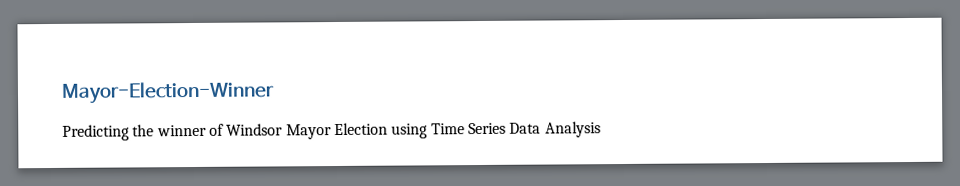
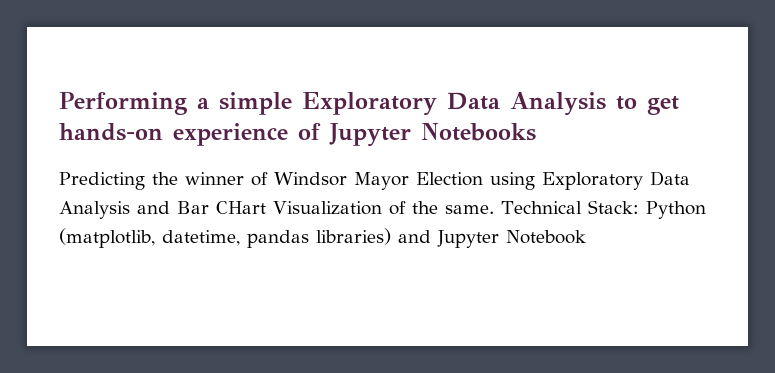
[61,81,275,104] Mayor-Election-Winner -> [59,92,679,116] [59,123,536,147] Performing a simple Exploratory Data Analysis to get hands-on experience of Jupyter Notebooks
[430,121,601,138] Time Series Data Analysis -> [542,171,690,190] [59,200,706,219] [59,228,586,248] Exploratory Data Analysis and Bar CHart Visualization of the same. Technical Stack: Python (matplotlib, datetime, pandas libraries) and Jupyter Notebook

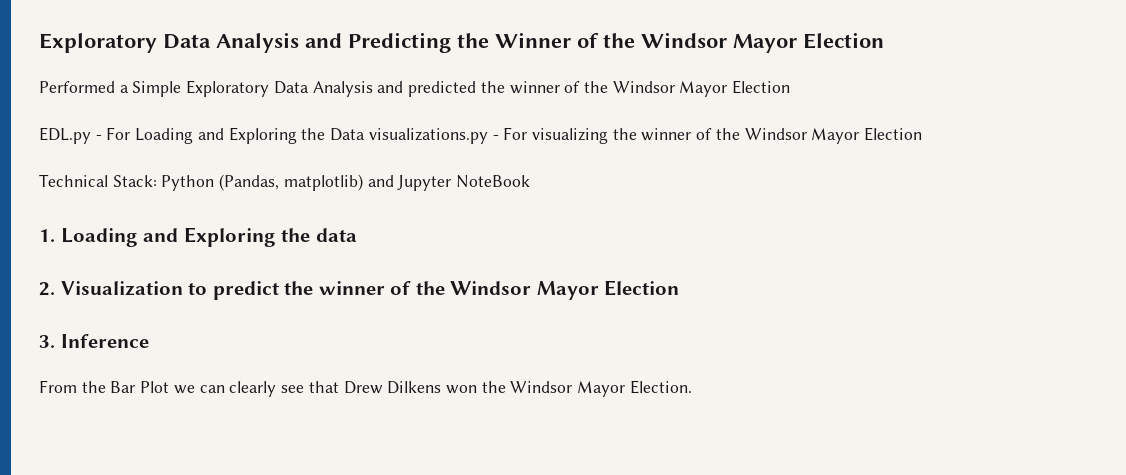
[59,92,679,116] [59,123,536,147] [59,171,690,190] [59,200,706,219] [59,228,586,248] Performing a simple Exploratory Data Analysis to get hands-on experience of Jupyter Notebooks // Predicting the winner of Windsor Mayor Election using Exploratory Data Analysis and Bar CHart Visualization of the same. Technical Stack: Python (matplotlib, datetime, pandas libraries) and Jupyter Notebook -> [39,32,884,53] [39,80,791,97] [39,127,923,144] [39,174,531,191] [39,227,357,247] [39,280,680,300] [39,334,149,348] [39,380,692,397] Exploratory Data Analysis and Predicting the Winner of the Windsor Mayor Election // Performed a Simple Exploratory Data Analysis and predicted the winner of the Windsor Mayor Election // EDL.py - For Loading and Exploring the Data visualizations.py - For visualizing the winner of the Windsor Mayor Election // Technical Stack: Python (Pandas, matplotlib) and Jupyter NoteBook // 1. Loading and Exploring the data // 2. Visualization to predict the winner of the Windsor Mayor Election // 3. Inference // From the Bar Plot we can clearly see that Drew Dilkens won the Windsor Mayor Election.

